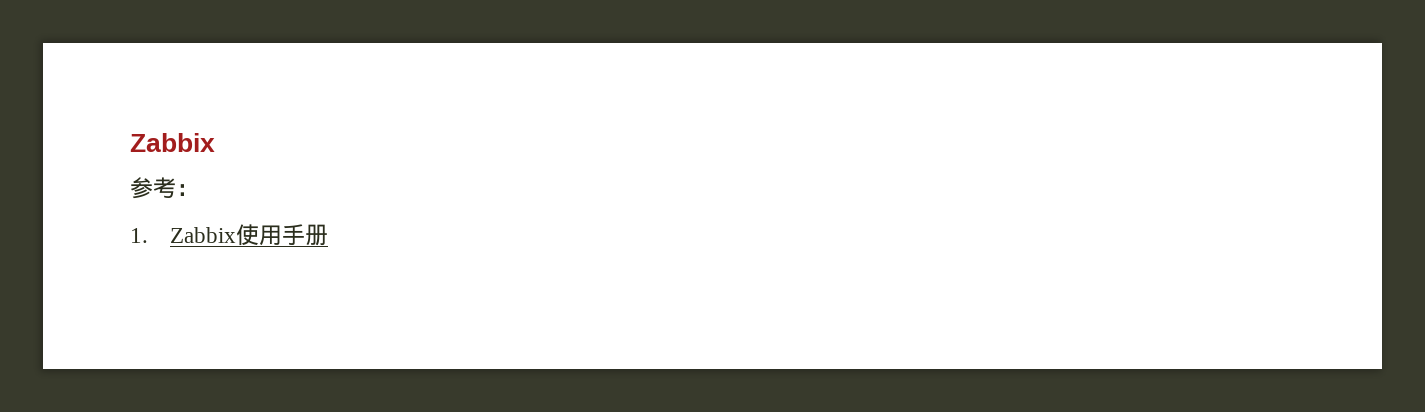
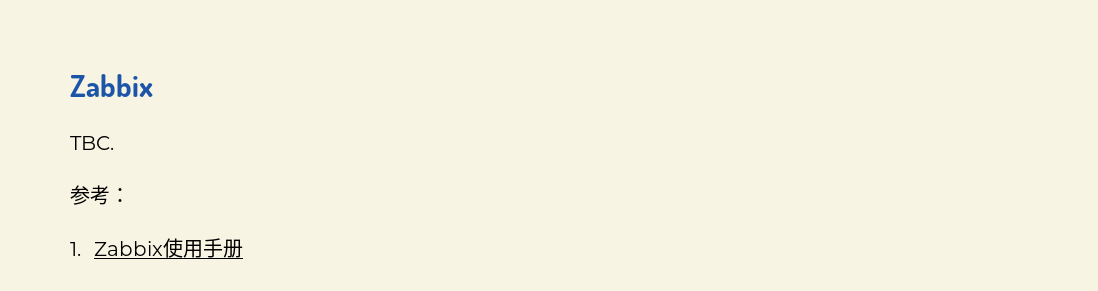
[130,133,215,152] Zabbix -> [70,74,153,97] [70,136,114,150] Zabbix // TBC.

